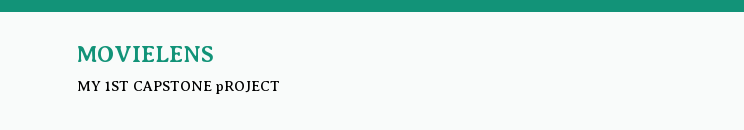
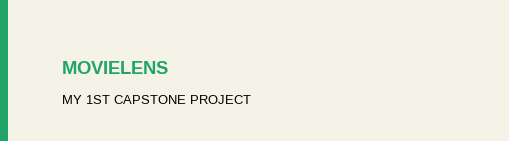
[216,81,280,94] pROJECT -> [190,95,251,104] PROJECT

